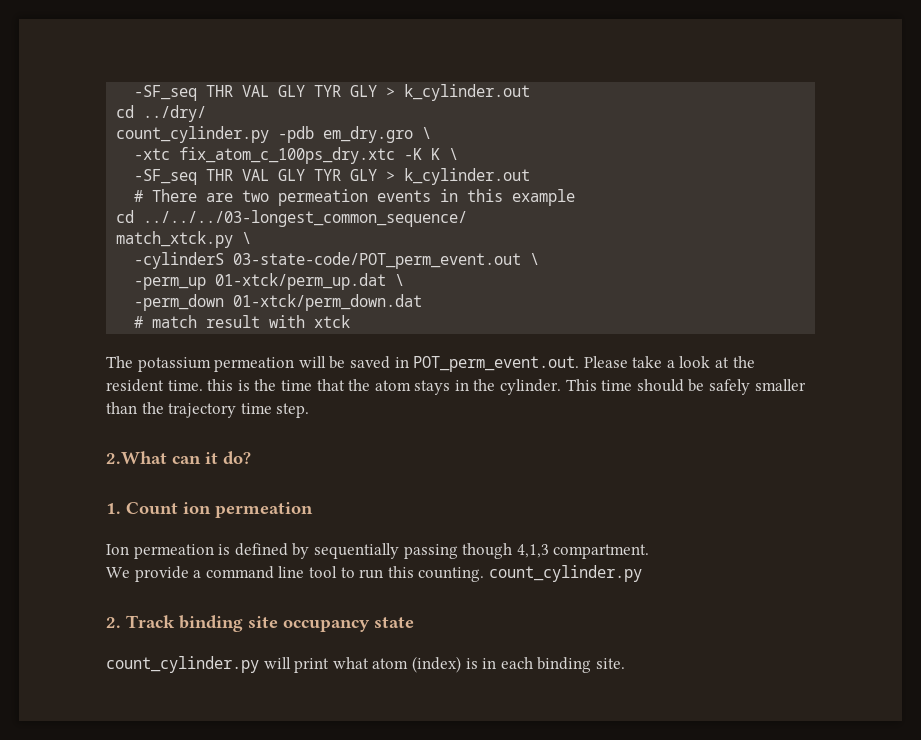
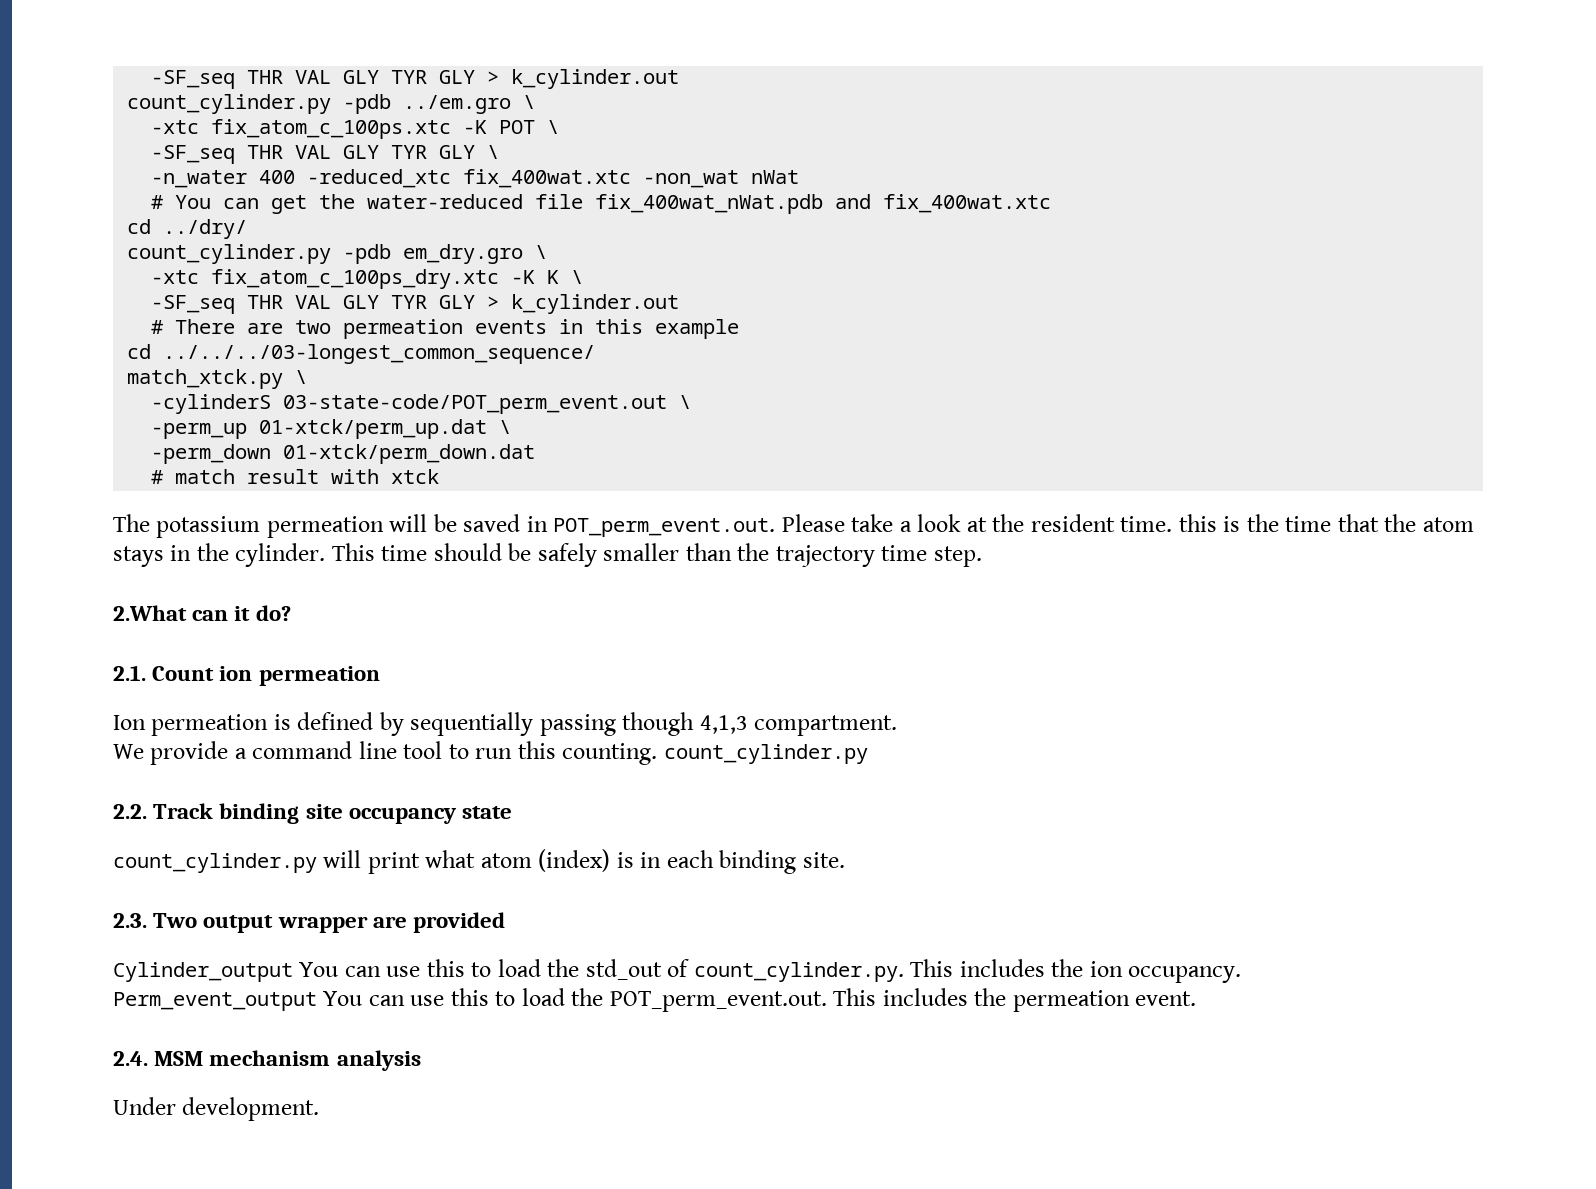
[134,84,531,101] -SF_seq THR VAL GLY TYR GLY > k_cylinder.out -> [151,69,680,89] [127,94,536,114] [151,119,560,139] [151,145,500,164] [151,169,800,188] [151,194,1052,214] -SF_seq THR VAL GLY TYR GLY > k_cylinder.out // count_cylinder.py -pdb ../em.gro \ // -xtc fix_atom_c_100ps.xtc -K POT \ // -SF_seq THR VAL GLY TYR GLY \ // -n_water 400 -reduced_xtc fix_400wat.xtc -non_wat nWat // # You can get the water-reduced file fix_400wat_nWat.pdb and fix_400wat.xtc
[106,503,121,514] 1. -> [113,665,146,681] 2.1.
[106,617,121,628] 2. -> [113,804,147,819] 2.2.
(625, 663) none -> [113,912,506,933] [113,959,1242,983] [113,988,1197,1012] [113,1050,421,1071] [113,1097,320,1121] // 2.3. Two output wrapper are provided // Cylinder_output You can use this to load the std_out of count_cylinder.py. This includes the ion occupancy. // Perm_event_output You can use this to load the POT_perm_event.out. This includes the permeation event. // 2.4. MSM mechanism analysis // Under development.

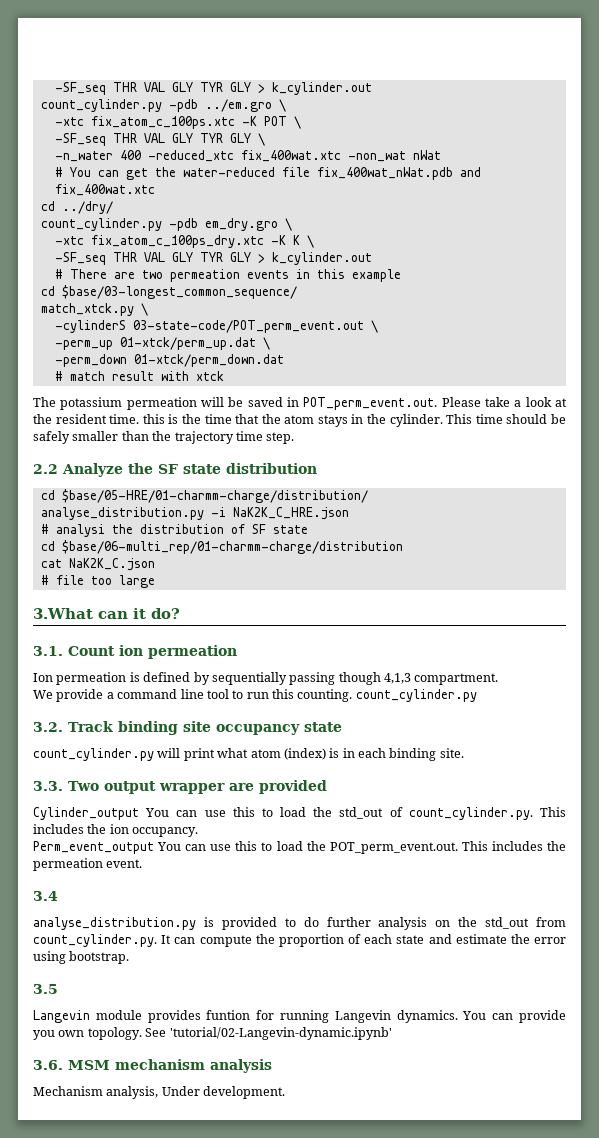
[163,344,596,364] ../../../03-longest_common_sequence/ -> [61,285,297,299] $base/03-longest_common_sequence/
[113,605,187,621] 2.What -> [33,463,317,477] [40,489,368,503] [40,507,349,520] [40,524,308,537] [40,540,403,554] [40,558,155,571] [40,575,155,588] [33,608,93,619] 2.2 Analyze the SF state distribution // cd $base/05-HRE/01-charmm-charge/distribution/ // analyse_distribution.py -i NaK2K_C_HRE.json // # analysi the distribution of SF state // cd $base/06-multi_rep/01-charmm-charge/distribution // cat NaK2K_C.json // # file too large // 3.What
[113,665,146,681] 2.1. -> [33,646,63,656] 3.1.
[113,804,147,819] 2.2. -> [33,722,63,732] 3.2.
[113,913,147,928] 2.3. -> [33,781,63,791] 3.3.
[113,1051,148,1066] 2.4. -> [33,891,58,901] [33,917,566,930] [33,934,566,947] [33,951,130,964] [33,984,58,994] [33,1010,566,1023] [33,1027,392,1040] [33,1060,63,1070] 3.4 // analyse_distribution.py is provided to do further analysis on the std_out from count_cylinder.py. It can compute the proportion of each state and estimate the error using bootstrap. // 3.5 // Langevin module provides funtion for running Langevin dynamics. You can provide you own topology. See 'tutorial/02-Langevin-dynamic.ipynb' // 3.6.
(421, 1060) none -> [33,1086,159,1099] Mechanism analysis,

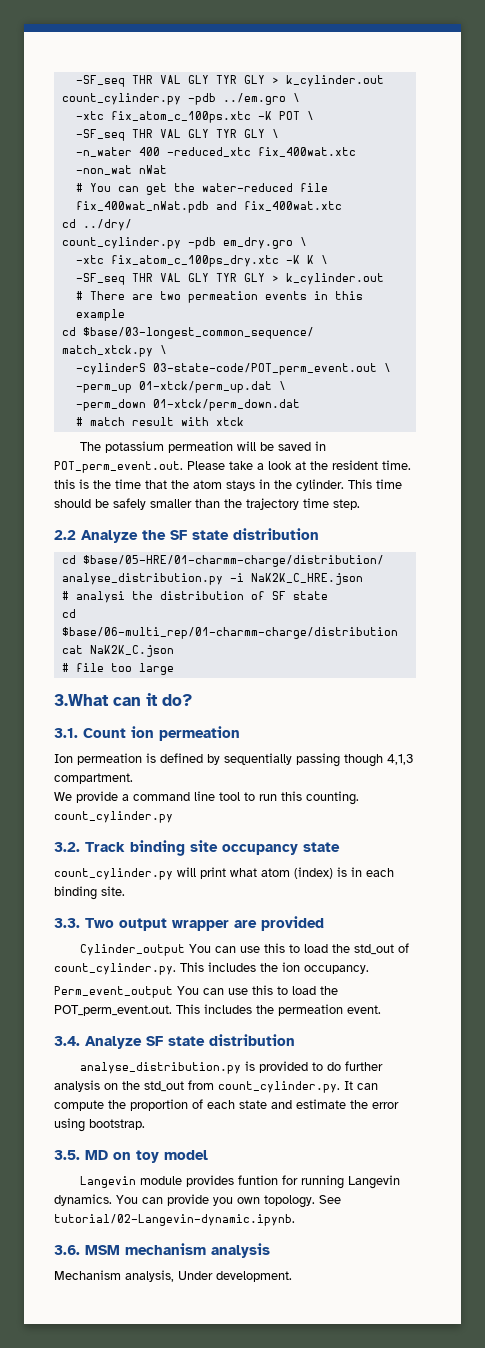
[33,891,58,901] 3.4 -> [54,1034,295,1049] 3.4. Analyze SF state distribution
[33,984,58,994] 3.5 -> [54,1150,208,1163] 3.5. MD on toy model
[169,1027,392,1040] 'tutorial/02-Langevin-dynamic.ipynb' -> [54,1214,295,1226] tutorial/02-Langevin-dynamic.ipynb.

